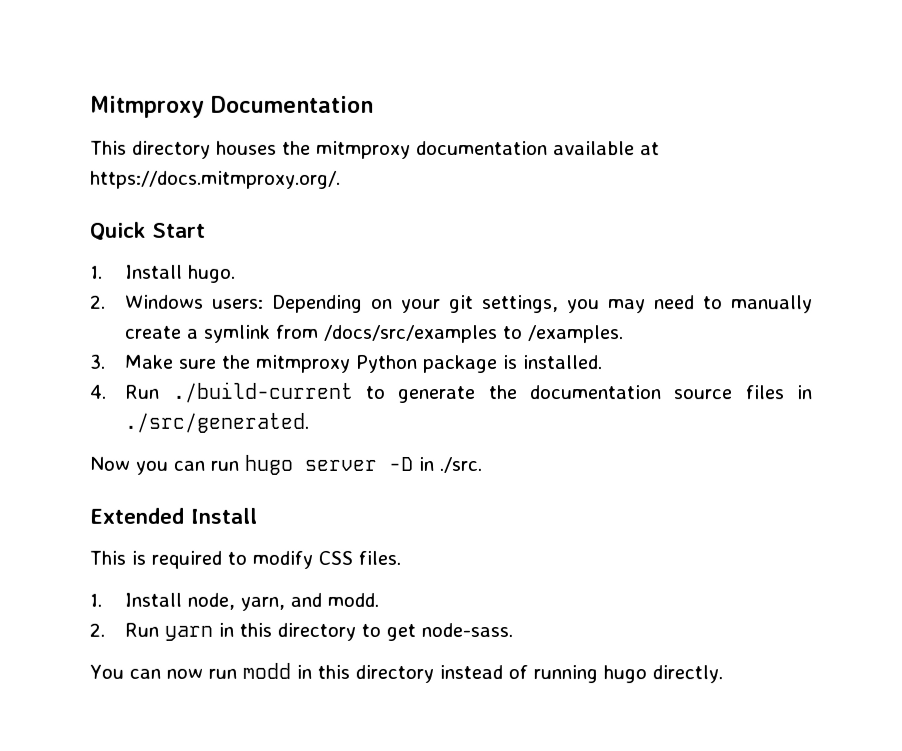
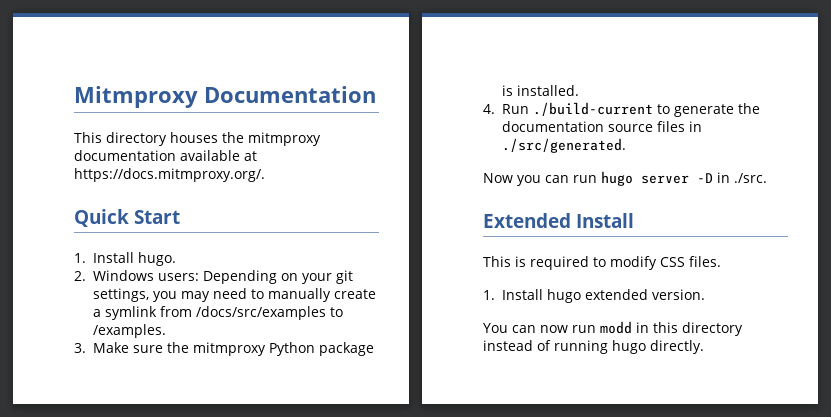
[187,592,380,611] [89,622,514,641] node, yarn, and modd. // 2. Run yarn in this directory to get node-sass. -> [547,289,706,303] hugo extended version.

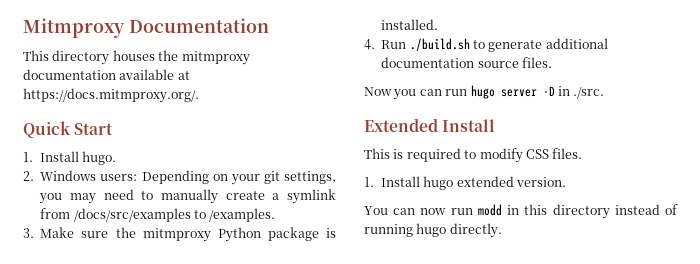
[533,102,654,116] ./build-current -> [409,38,470,51] ./build.sh
[738,103,761,114] the -> [545,38,608,49] additional
[657,121,703,132] [502,138,627,153] files in ./src/generated. -> [522,57,552,68] files.

